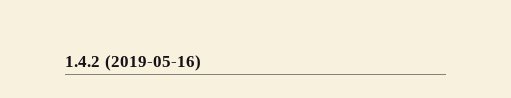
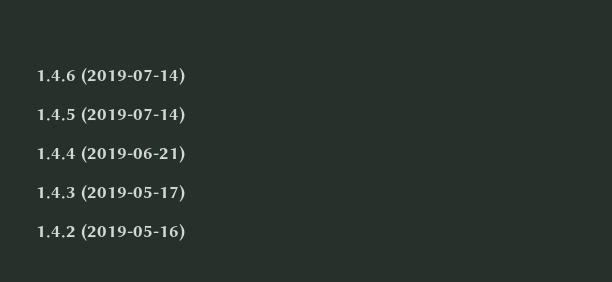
(65, 61) none -> [36,67,185,85] [36,106,185,124] [36,145,185,163] [36,184,185,202] 1.4.6 (2019-07-14) // 1.4.5 (2019-07-14) // 1.4.4 (2019-06-21) // 1.4.3 (2019-05-17) //

